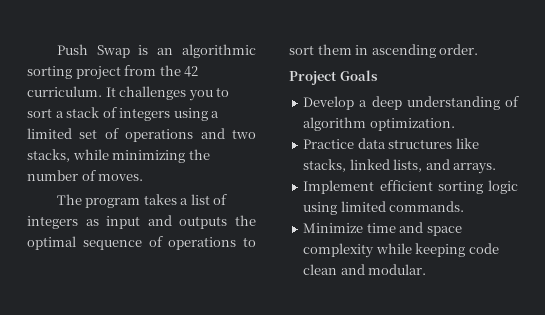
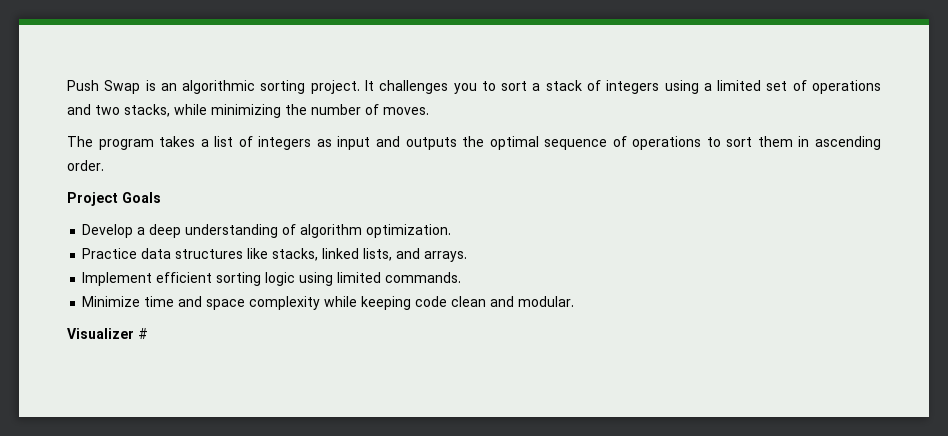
[75,65,199,80] [27,86,102,97] project from the 42 curriculum. -> [310,80,360,94] project.
(427, 269) none -> [67,328,148,339] // Visualizer #

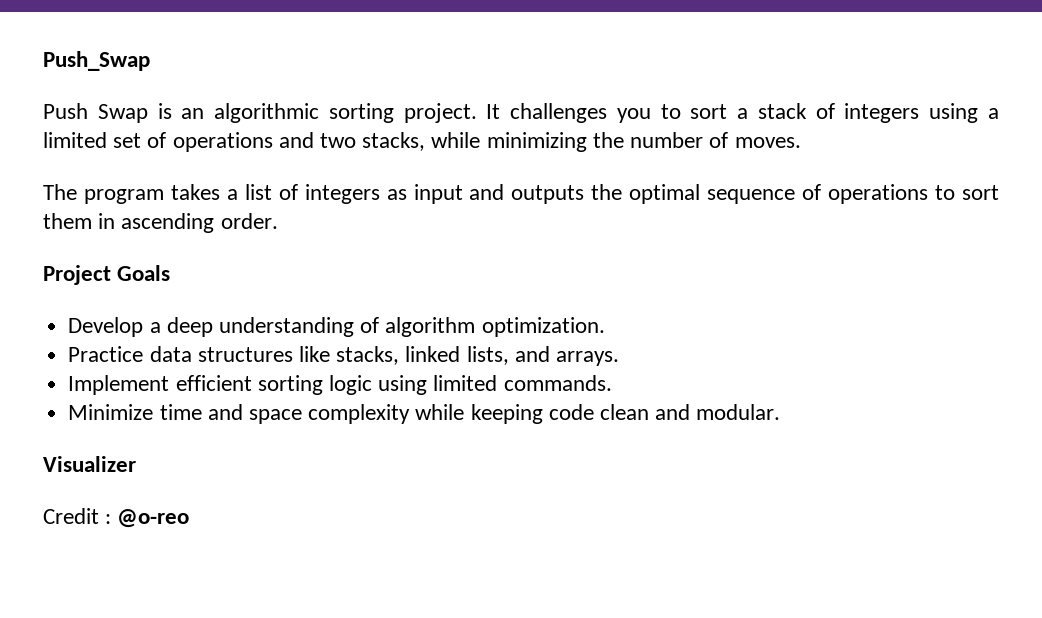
(67, 85) none -> [43,51,150,71] Push_Swap //
[138,328,148,339] # -> [43,508,190,528] // Credit : @o-reo

